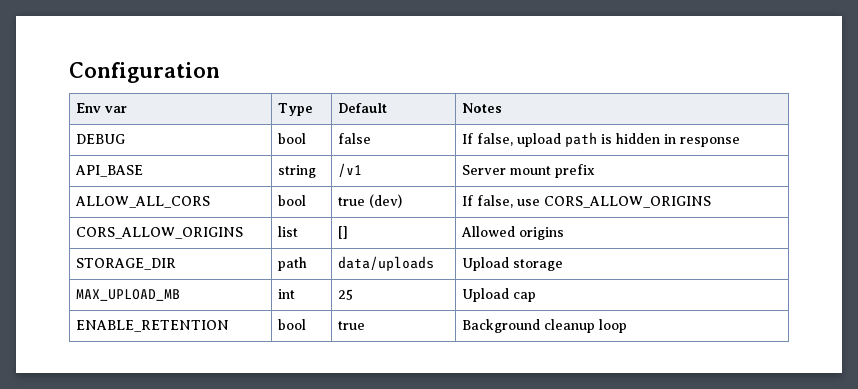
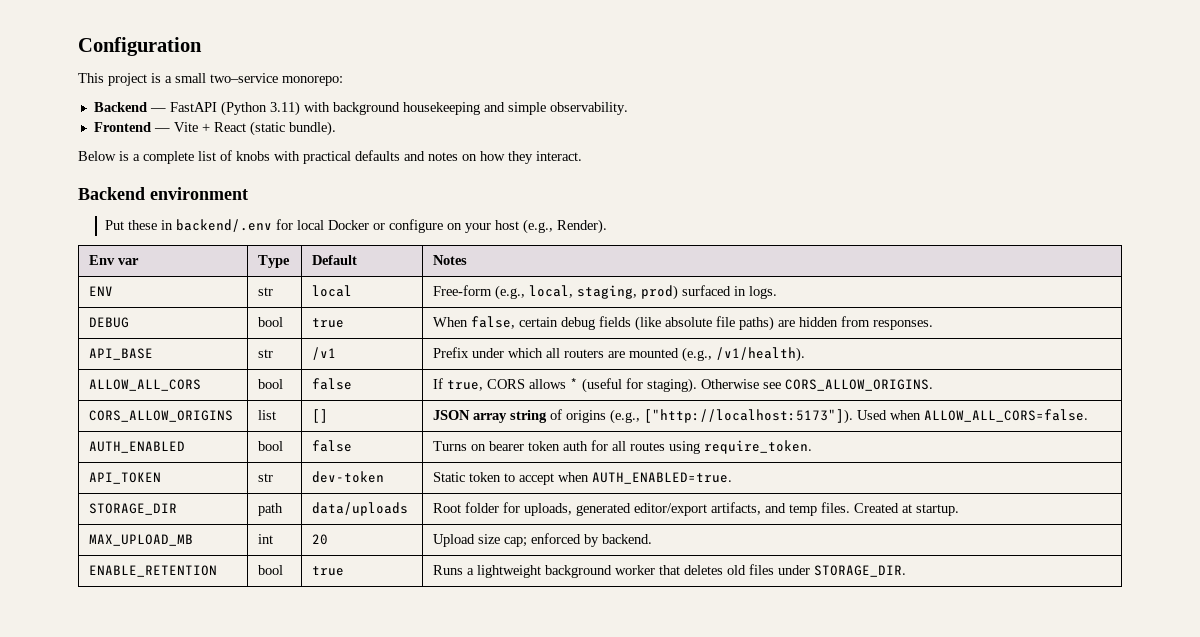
(220, 72) none -> [78,73,343,86] [93,101,628,116] [93,121,336,136] [78,150,582,164] [78,187,248,200] [104,219,607,234] // This project is a small two–service monorepo: // Backend — FastAPI (Python 3.11) with background housekeeping and simple observability. // Frontend — Vite + React (static bundle). // Below is a complete list of knobs with practical defaults and notes on how they interact. // Backend environment // Put these in backend/.env for local Docker or configure on your host (e.g., Render).
[76,134,126,144] [278,133,307,144] [338,133,372,144] [462,132,741,147] [75,165,144,177] [278,165,317,178] [338,163,363,177] [462,164,596,178] [75,196,211,208] [278,195,307,206] [338,194,403,208] [462,195,712,208] [76,227,244,239] [278,226,299,237] [338,226,349,239] [461,226,565,240] [76,258,177,270] [278,257,308,271] [338,256,435,271] [462,257,564,271] DEBUG | bool | false | If false, upload path is hidden in response // API_BASE | string | /v1 | Server mount prefix // ALLOW_ALL_CORS | bool | true (dev) | If false, use CORS_ALLOW_ORIGINS // CORS_ALLOW_ORIGINS | list | [] | Allowed origins // STORAGE_DIR | path | data/uploads | Upload storage -> [88,286,113,296] [257,287,273,296] [311,285,352,297] [432,285,777,300] [88,317,129,328] [257,317,283,327] [311,318,344,328] [432,316,933,331] [88,348,153,360] [257,349,273,358] [311,347,336,360] [432,347,805,362] [88,379,201,391] [257,379,283,389] [311,378,352,390] [432,378,933,393] [88,410,233,422] [257,410,276,420] [311,409,328,423] [432,409,1088,424] [88,441,185,453] [257,441,283,451] [311,440,352,452] [432,440,812,454] [88,472,161,484] [257,473,273,482] [311,471,384,483] [432,472,732,485] [88,503,177,515] [257,503,283,516] [311,502,408,516] [432,502,959,516] ENV | str | local | Free‑form (e.g., local, staging, prod) surfaced in logs. // DEBUG | bool | true | When false, certain debug fields (like absolute file paths) are hidden from responses. // API_BASE | str | /v1 | Prefix under which all routers are mounted (e.g., /v1/health). // ALLOW_ALL_CORS | bool | false | If true, CORS allows * (useful for staging). Otherwise see CORS_ALLOW_ORIGINS. // CORS_ALLOW_ORIGINS | list | [] | JSON array string of origins (e.g., ["http://localhost:5173"]). Used when ALLOW_ALL_CORS=false. // AUTH_ENABLED | bool | false | Turns on bearer token auth for all routes using require_token. // API_TOKEN | str | dev-token | Static token to accept when AUTH_ENABLED=true. // STORAGE_DIR | path | data/uploads | Root folder for uploads, generated editor/export artifacts, and temp files. Created at startup.
[338,289,354,300] [462,288,537,302] [76,320,230,332] [278,319,307,330] [338,321,366,330] [462,319,628,333] 25 | Upload cap // ENABLE_RETENTION | bool | true | Background cleanup loop -> [311,534,328,545] [432,533,652,547] [88,565,217,577] [257,565,283,575] [311,566,344,576] [432,564,906,578] 20 | Upload size cap; enforced by backend. // ENABLE_RETENTION | bool | true | Runs a lightweight background worker that deletes old files under STORAGE_DIR.

